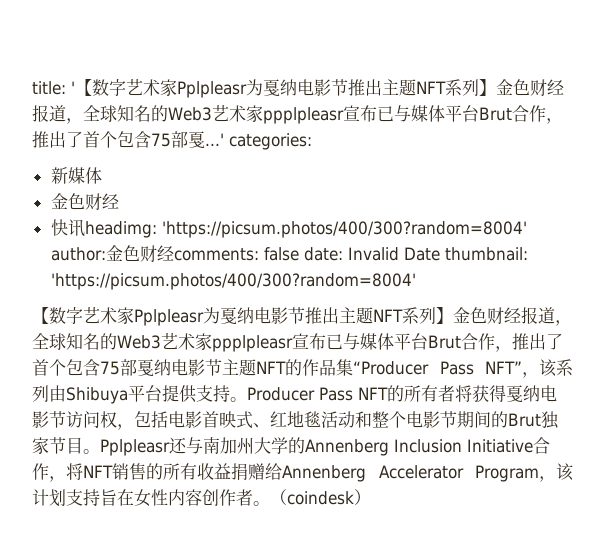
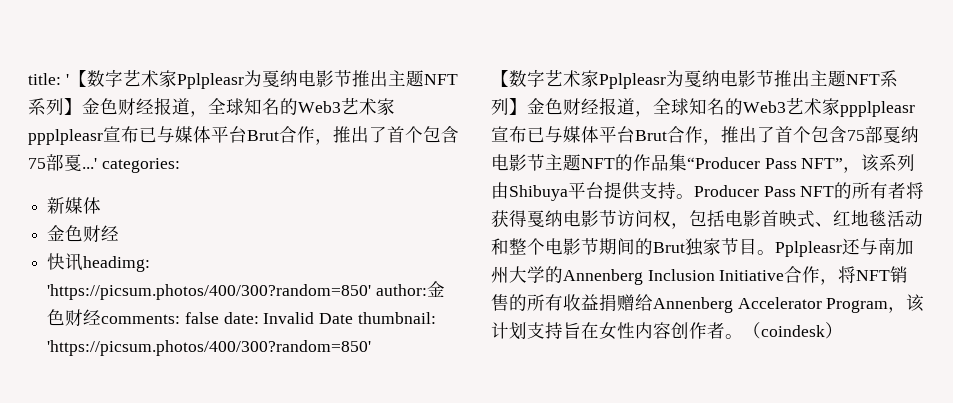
[161,221,527,238] 'https://picsum.photos/400/300?random=8004' -> [47,284,372,300] 'https://picsum.photos/400/300?random=850'
[50,273,416,290] 'https://picsum.photos/400/300?random=8004' -> [47,340,372,356] 'https://picsum.photos/400/300?random=850'

